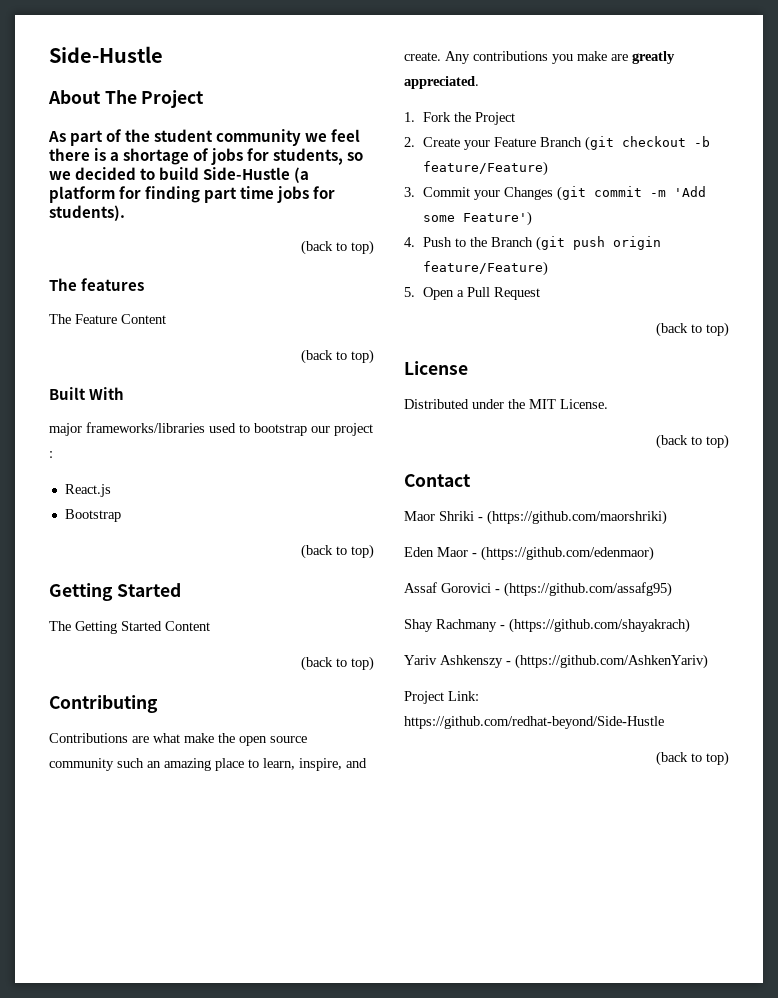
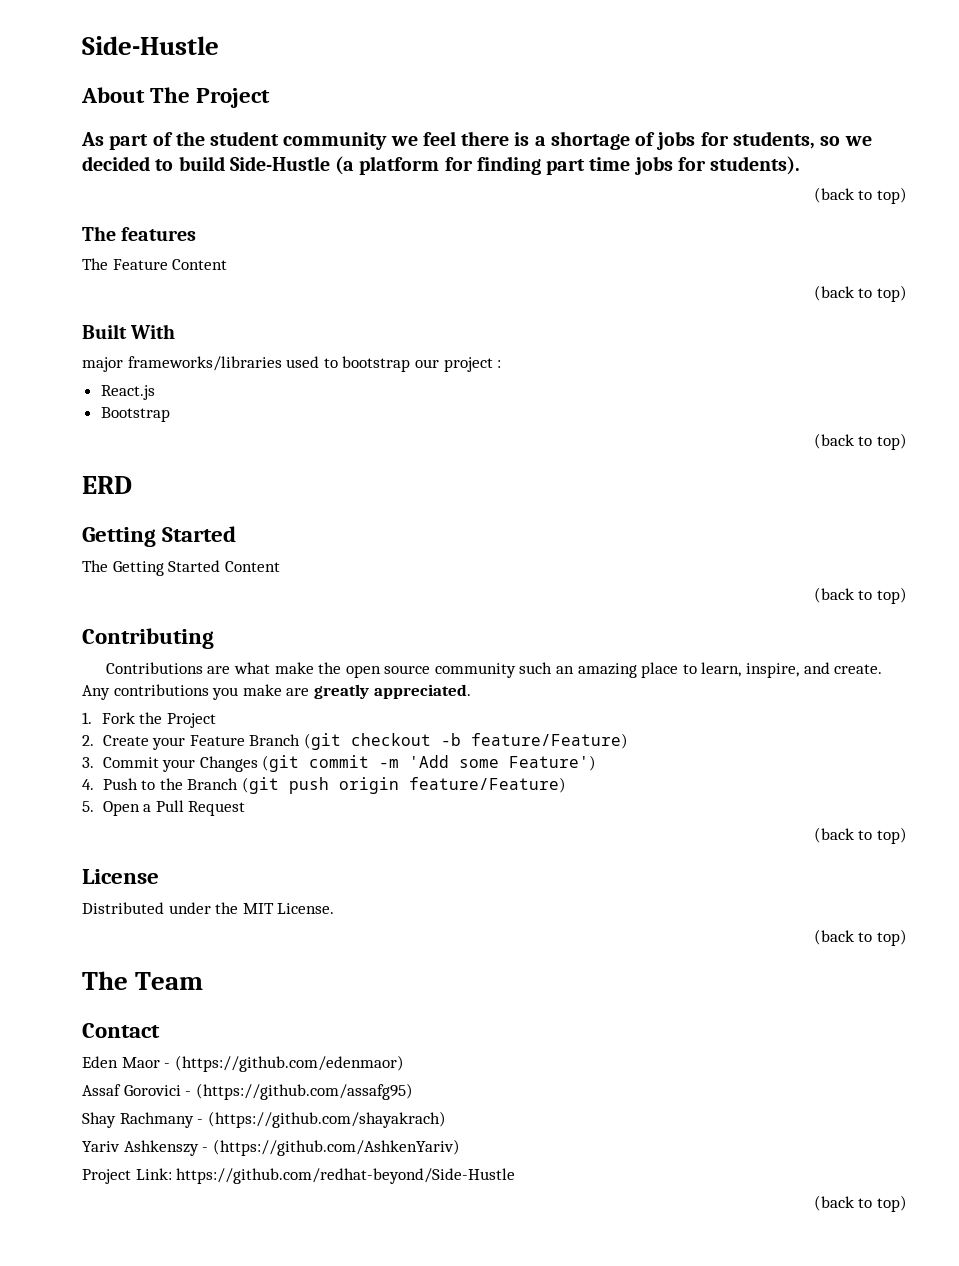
(374, 551) none -> [82,476,132,494] // ERD
(729, 441) none -> [82,971,204,990] // The Team
[404,510,667,525] // Maor Shriki - (https://github.com/maorshriki) -> (160, 1030) none

